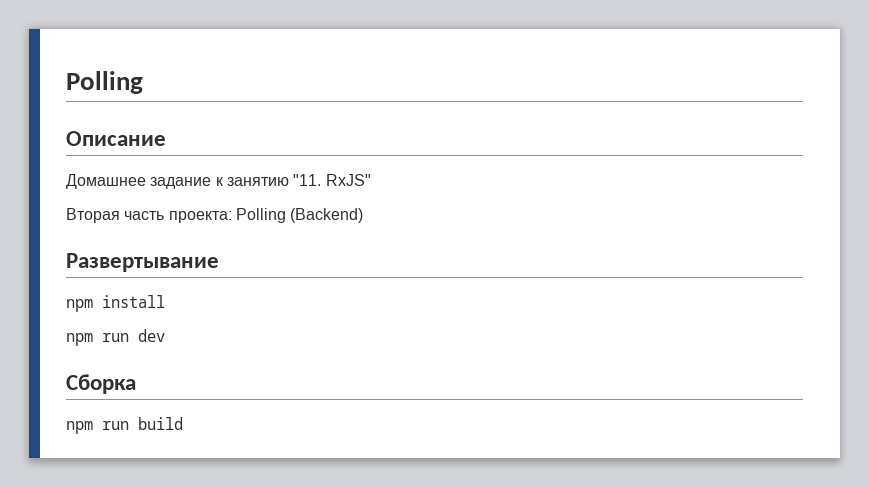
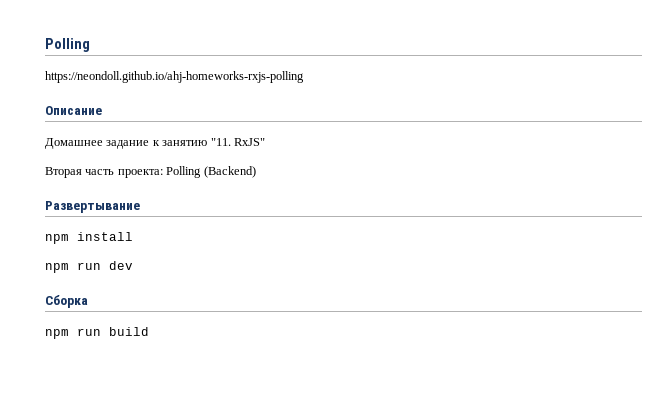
[66,71,143,94] Polling -> [45,38,90,52] [45,71,304,83] Polling // https://neondoll.github.io/ahj-homeworks-rxjs-polling

